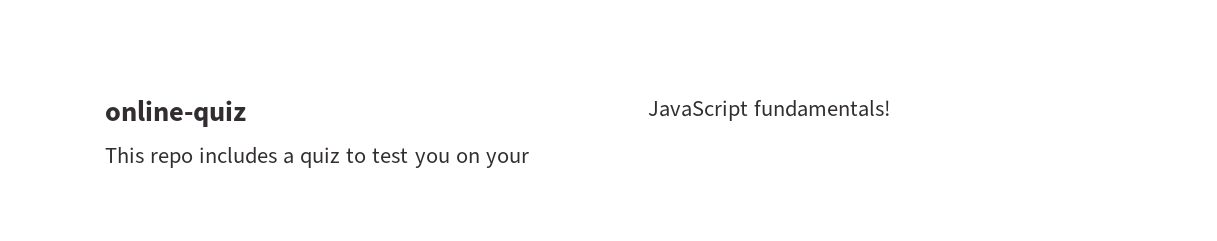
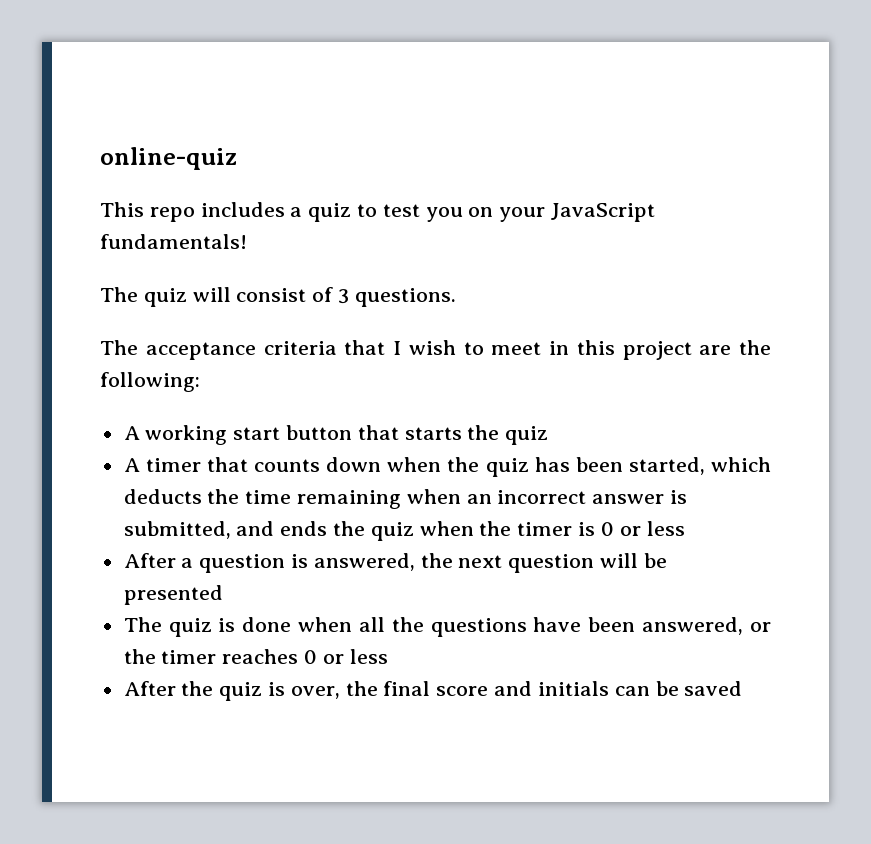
(892, 108) none -> [100,287,456,307] [100,340,771,360] [100,372,200,392] [123,425,549,445] [123,457,771,477] [123,489,688,509] [123,521,685,541] [123,553,667,573] [123,585,223,605] [123,617,772,637] [123,649,388,664] [123,681,743,701] // The quiz will consist of 3 questions. // The acceptance criteria that I wish to meet in this project are the following: // A working start button that starts the quiz // A timer that counts down when the quiz has been started, which deducts the time remaining when an incorrect answer is submitted, and ends the quiz when the timer is 0 or less // After a question is answered, the next question will be presented // The quiz is done when all the questions have been answered, or the timer reaches 0 or less // After the quiz is over, the final score and initials can be saved

